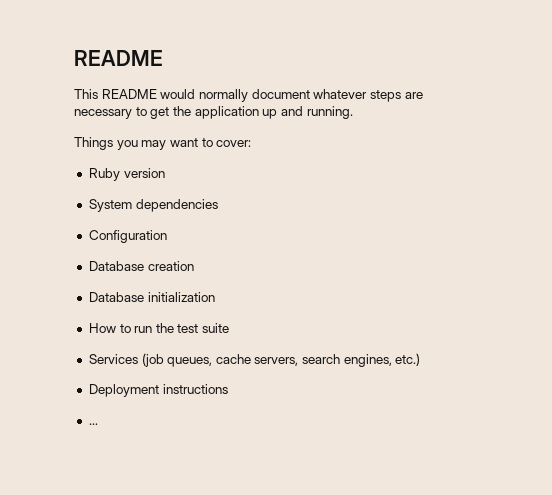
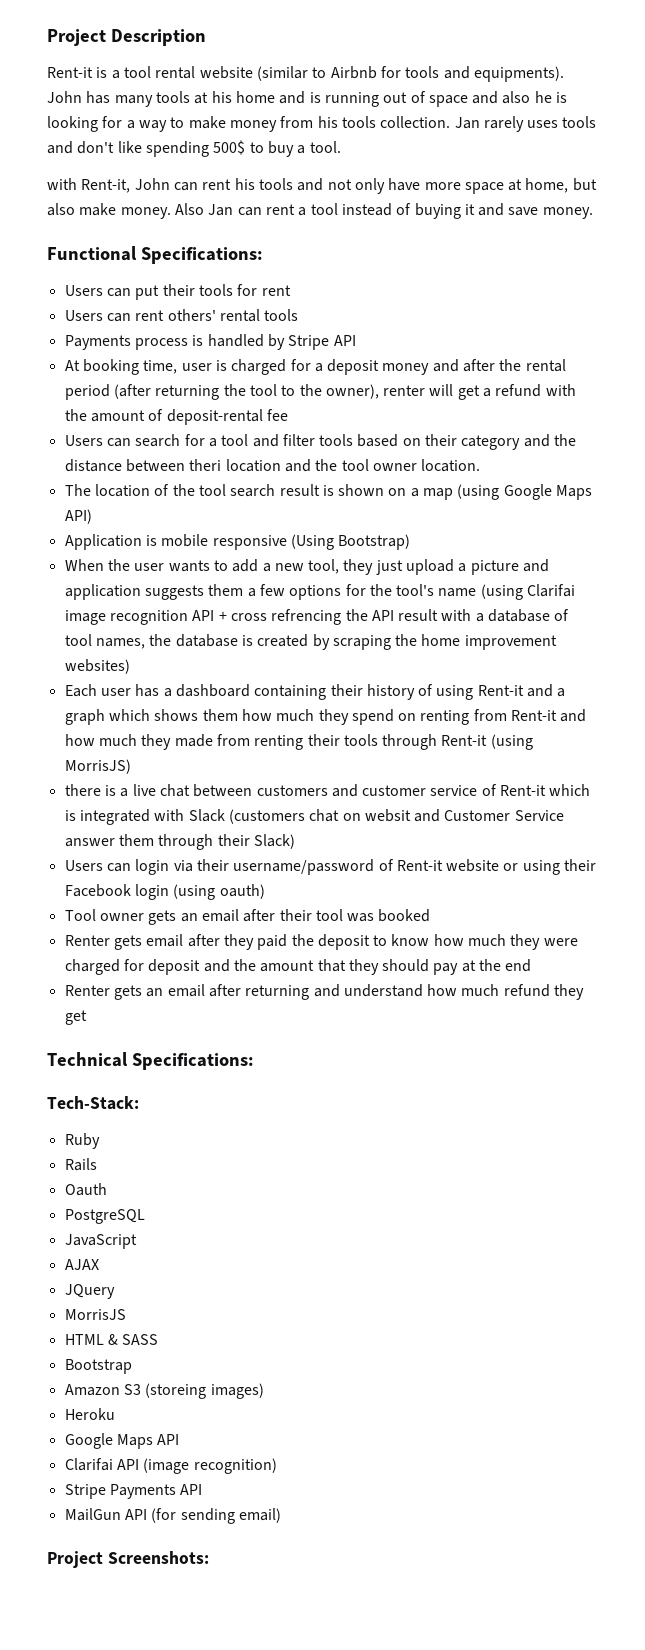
[74,50,163,66] [74,89,423,102] [74,106,353,119] [74,137,252,150] [88,168,165,181] [88,199,218,212] [88,230,167,243] [88,261,194,271] [88,292,215,302] [88,323,230,333] [88,353,421,367] [88,384,228,397] [88,423,98,425] README // This README would normally document whatever steps are necessary to get the application up and running. // Things you may want to cover: // Ruby version // System dependencies // Configuration // Database creation // Database initialization // How to run the test suite // Services (job queues, cache servers, search engines, etc.) // Deployment instructions // ... -> [47,29,206,46] [47,66,564,82] [47,91,568,107] [47,116,597,132] [47,140,341,157] [47,178,597,194] [47,203,593,219] [47,246,263,264] [64,284,291,300] [64,309,299,322] [64,334,356,350] [64,359,566,375] [64,384,576,400] [64,409,288,425] [64,434,577,450] [64,459,481,472] [64,484,593,500] [64,509,92,524] [64,534,411,550] [64,559,550,575] [64,584,576,600] [64,609,570,625] [64,634,557,650] [64,659,130,674] [64,684,566,700] [64,709,587,725] [64,734,533,750] [64,759,131,774] [64,784,591,797] [64,809,564,825] [64,834,295,850] [64,859,597,875] [64,884,265,900] [64,909,431,925] [64,934,578,950] [64,959,532,975] [64,984,585,1000] [64,1010,87,1025] [47,1052,254,1070] [47,1096,139,1110] [64,1133,100,1149] [64,1158,97,1171] [64,1183,107,1196] [64,1209,145,1224] [64,1234,137,1249] [64,1259,99,1270] [64,1284,115,1299] [64,1309,126,1320] [64,1334,159,1345] [64,1359,132,1374] [64,1383,264,1399] [64,1408,115,1420] [64,1433,180,1449] [64,1458,277,1474] [64,1484,203,1499] [64,1508,281,1524] [47,1551,209,1568] Project Description // Rent-it is a tool rental website (similar to Airbnb for tools and equipments). John has many tools at his home and is running out of space and also he is looking for a way to make money from his tools collection. Jan rarely uses tools and don't like spending 500$ to buy a tool. // with Rent-it, John can rent his tools and not only have more space at home, but also make money. Also Jan can rent a tool instead of buying it and save money. // Functional Specifications: // Users can put their tools for rent // Users can rent others' rental tools // Payments process is handled by Stripe API // At booking time, user is charged for a deposit money and after the rental period (after returning the tool to the owner), renter will get a refund with the amount of deposit-rental fee // Users can search for a tool and filter tools based on their category and the distance between theri location and the tool owner location. // The location of the tool search result is shown on a map (using Google Maps API) // Application is mobile responsive (Using Bootstrap) // When the user wants to add a new tool, they just upload a picture and application suggests them a few options for the tool's name (using Clarifai image recognition API + cross refrencing the API result with a database of tool names, the database is created by scraping the home improvement websites) // Each user has a dashboard containing their history of using Rent-it and a graph which shows them how much they spend on renting from Rent-it and how much they made from renting their tools through Rent-it (using MorrisJS) // there is a live chat between customers and customer service of Rent-it which is integrated with Slack (customers chat on websit and Customer Service answer them through their Slack) // Users can login via their username/password of Rent-it website or using their Facebook login (using oauth) // Tool owner gets an email after their tool was booked // Renter gets email after they paid the deposit to know how much they were charged for deposit and the amount that they should pay at the end // Renter gets an email after returning and understand how much refund they get // Technical Specifications: // Tech-Stack: // Ruby // Rails // Oauth // PostgreSQL // JavaScript // AJAX // JQuery // MorrisJS // HTML & SASS // Bootstrap // Amazon S3 (storeing images) // Heroku // Google Maps API // Clarifai API (image recognition) // Stripe Payments API // MailGun API (for sending email) // Project Screenshots:

